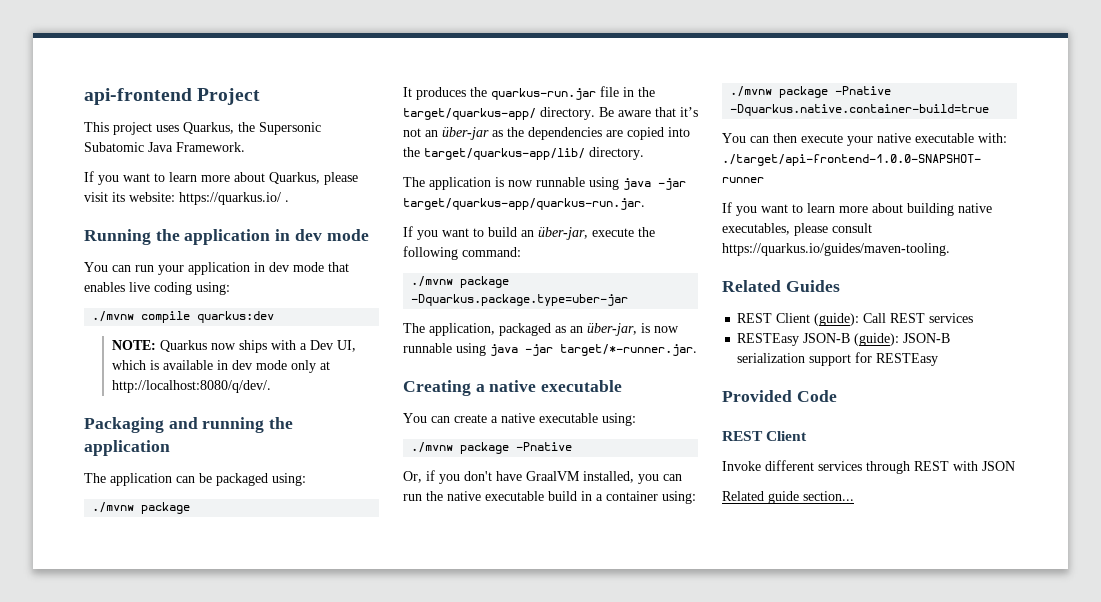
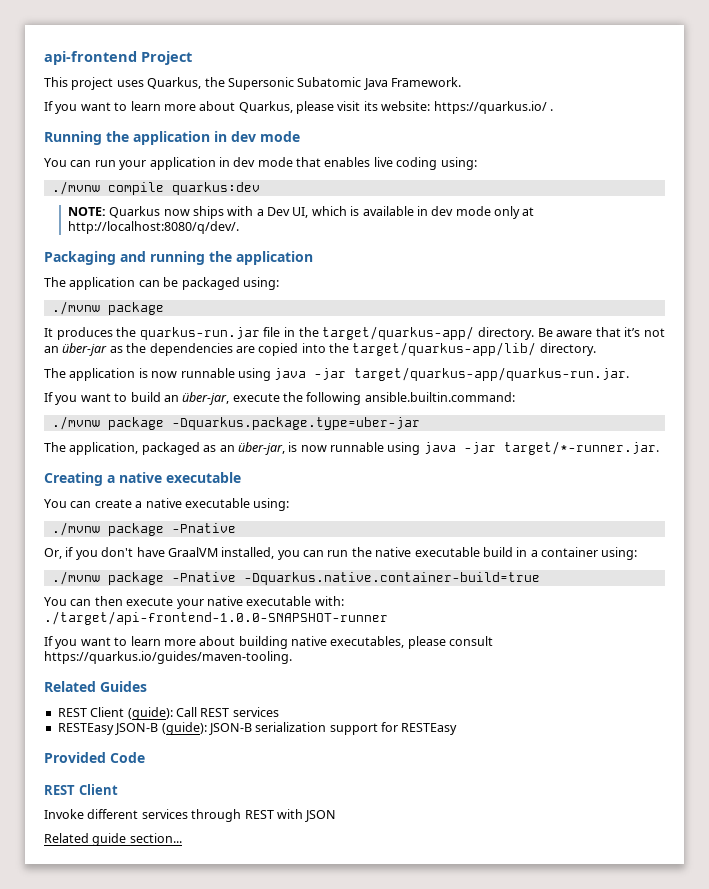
[462,247,521,257] command: -> [364,392,515,402] ansible.builtin.command:

